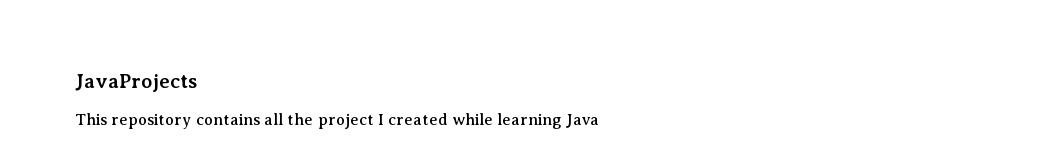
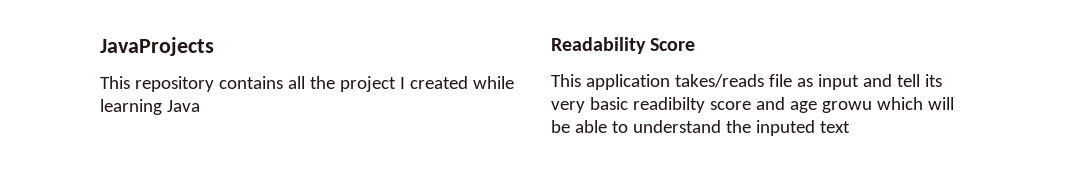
(600, 121) none -> [551,37,696,54] [551,74,942,90] [551,97,954,113] [551,120,850,136] // Readability Score // This application takes/reads file as input and tell its very basic readibilty score and age growu which will be able to understand the inputed text

